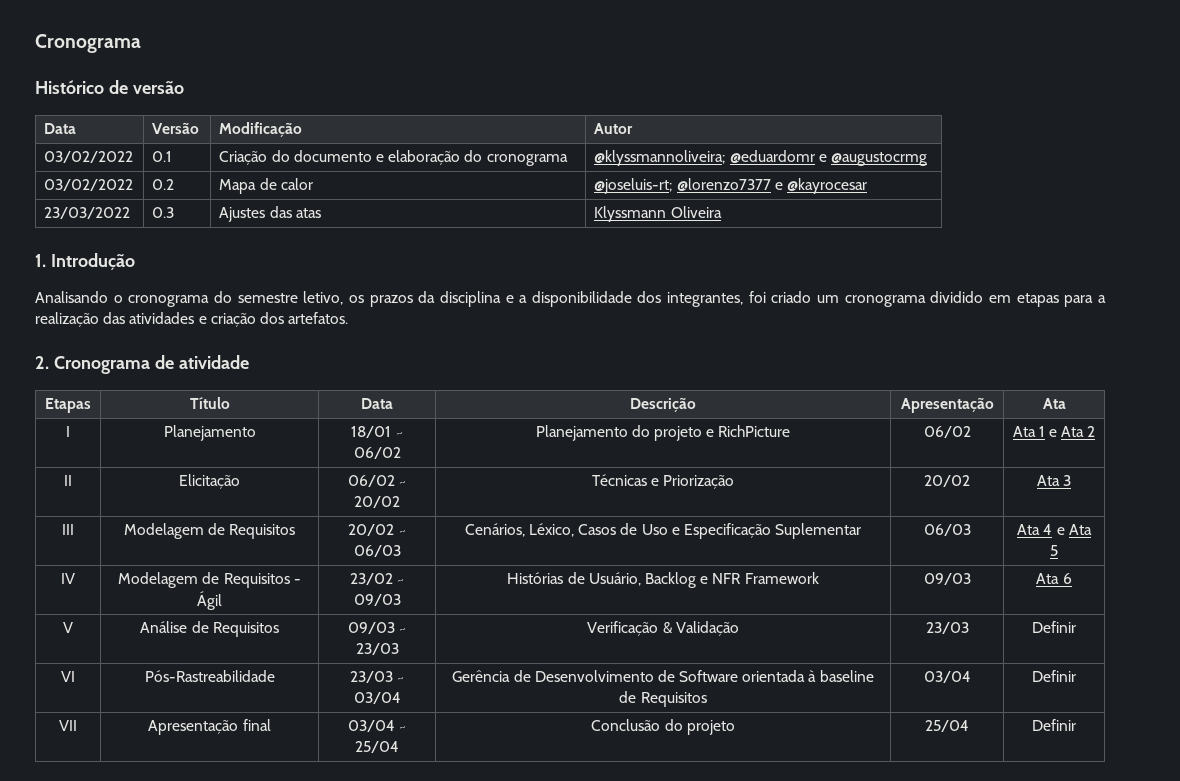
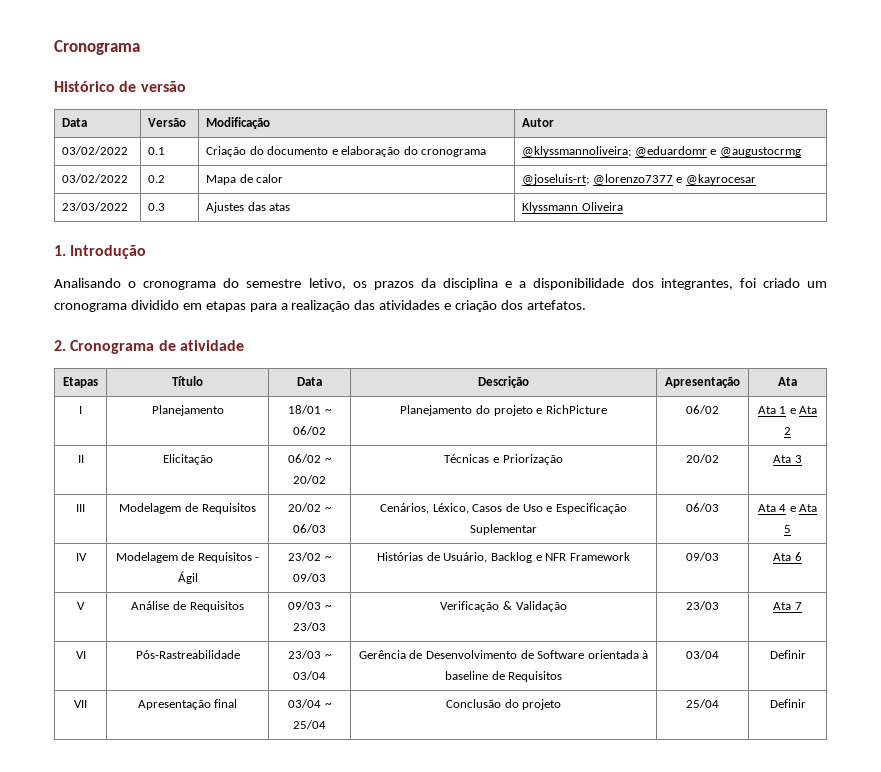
[1032,621,1076,633] Definir -> [773,602,802,610] Ata 7

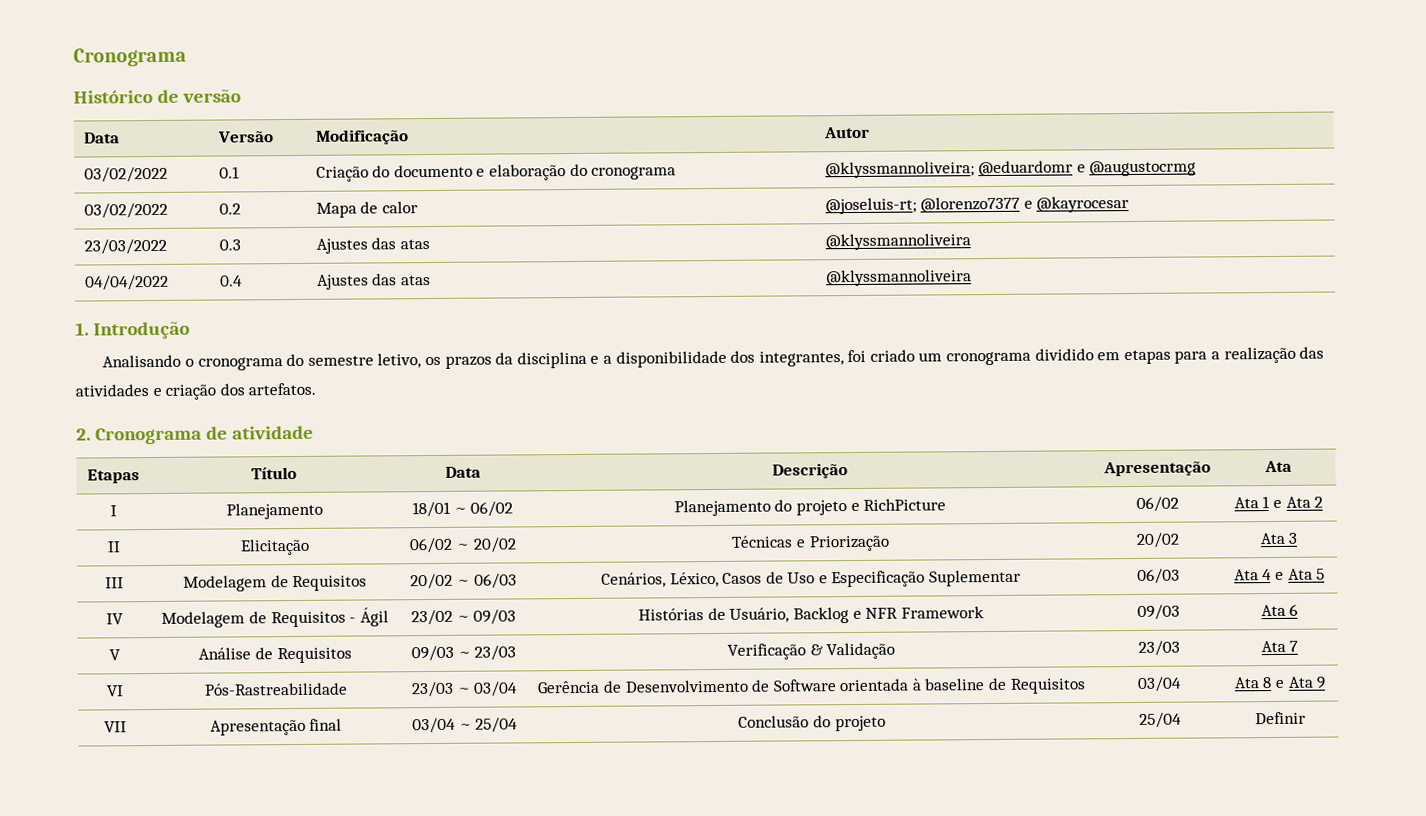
[522,202,623,213] Klyssmann Oliveira -> [824,233,971,251] [84,274,169,291] [219,275,243,287] [316,273,431,290] [825,269,972,287] @klyssmannoliveira // 04/04/2022 | 0.4 | Ajustes das atas | @klyssmannoliveira
[769,650,806,659] Definir -> [1233,676,1327,689] Ata 8 e Ata 9

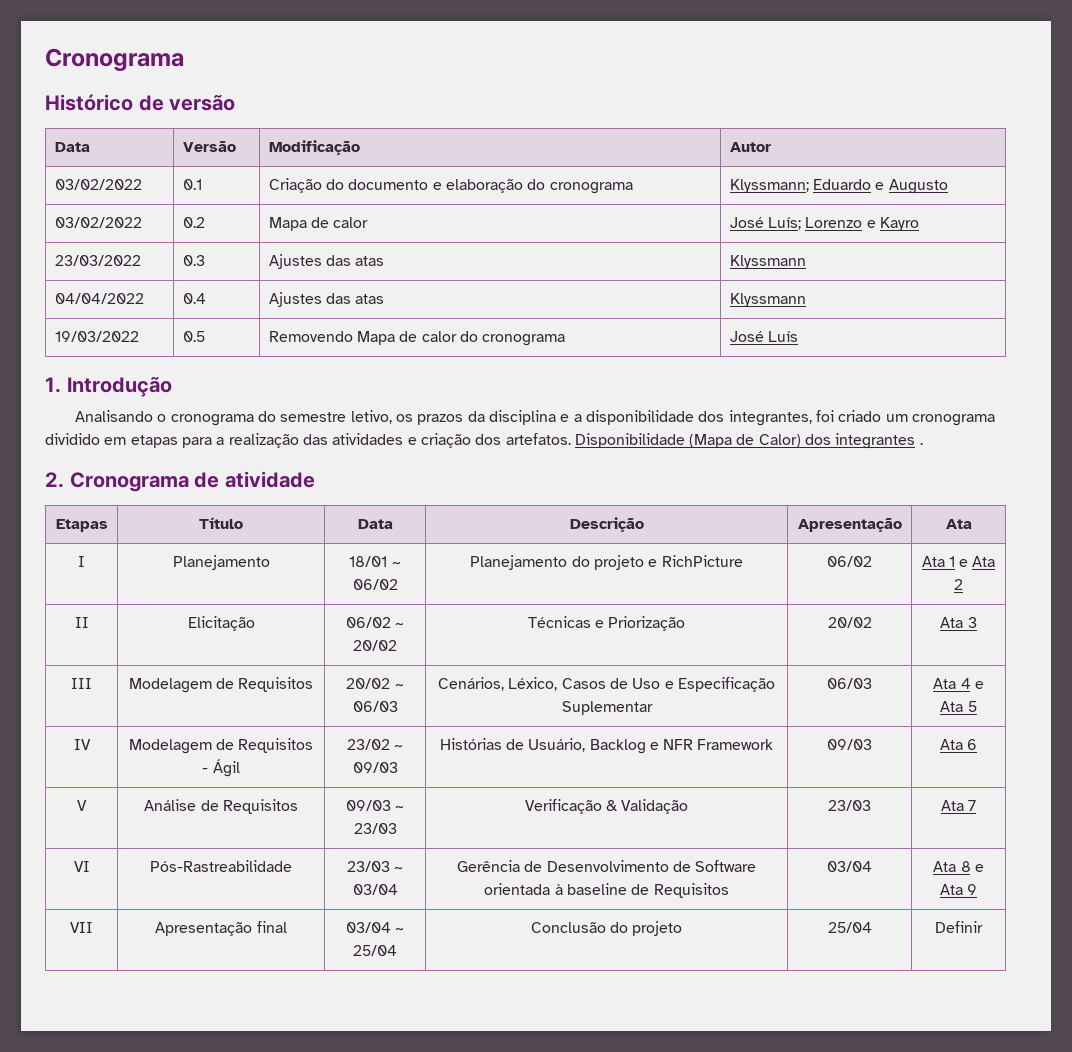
[824,160,1197,179] @klyssmannoliveira; @eduardomr e @augustocrmg -> [729,179,948,194] Klyssmann; Eduardo e Augusto
[824,196,1130,215] @joseluis-rt; @lorenzo7377 e @kayrocesar -> [729,217,919,231] José Luís; Lorenzo e Kayro
[824,233,971,251] @klyssmannoliveira -> [729,255,806,269] Klyssmann
[825,269,972,287] @klyssmannoliveira -> [729,293,806,307] [54,331,139,342] [182,331,205,342] [268,331,566,346] [729,331,799,342] Klyssmann // 19/03/2022 | 0.5 | Removendo Mapa de calor do cronograma | José Luís
(317, 389) none -> [574,433,923,449] Disponibilidade (Mapa de Calor) dos integrantes .

